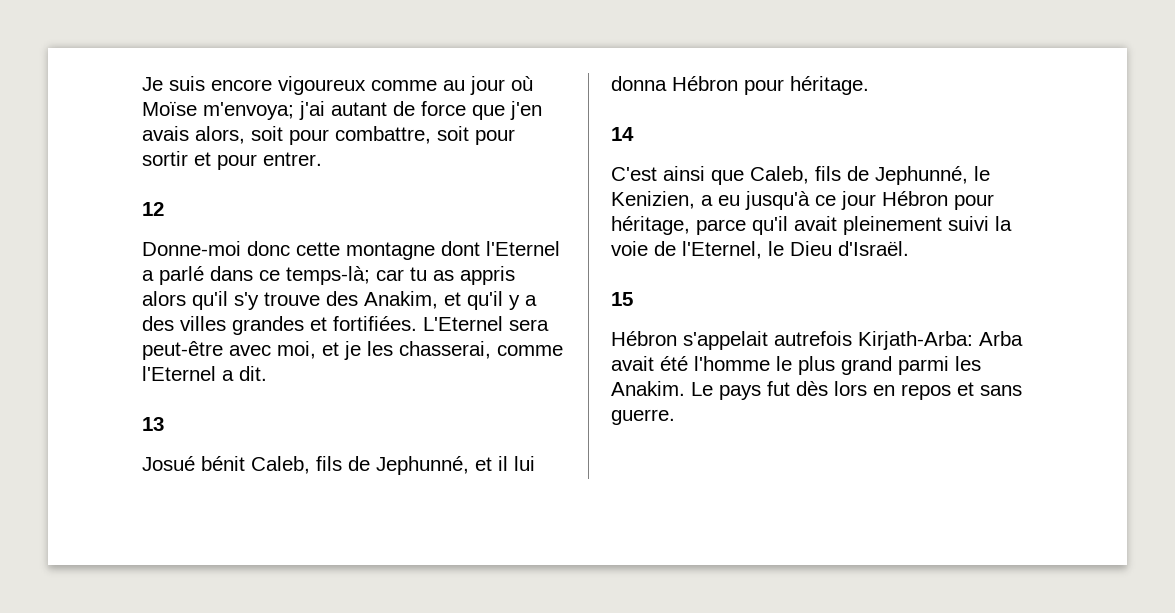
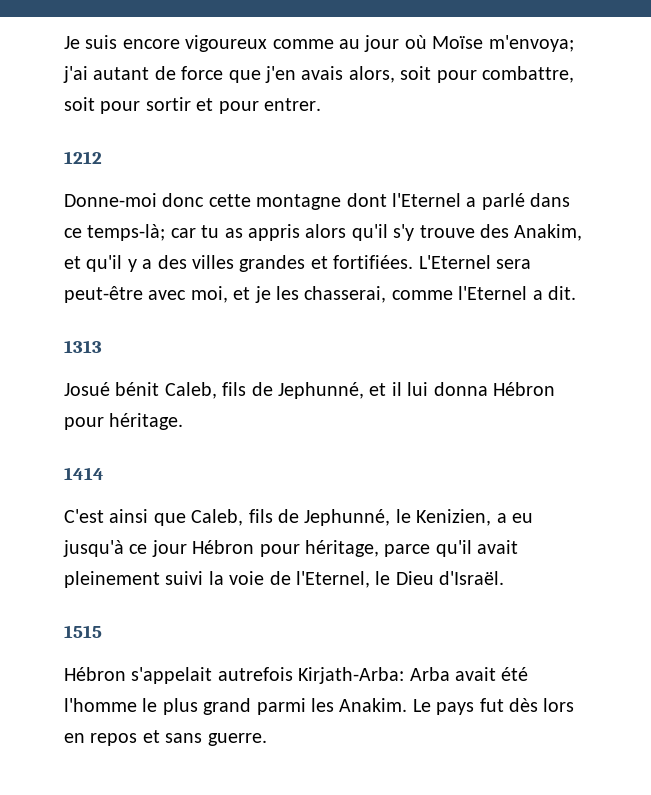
[142,202,164,216] 12 -> [64,151,102,164] 1212
[142,417,164,431] 13 -> [64,340,102,353] 1313
[611,127,634,141] 14 -> [64,467,104,480] 1414
[611,292,633,306] 15 -> [64,625,102,638] 1515

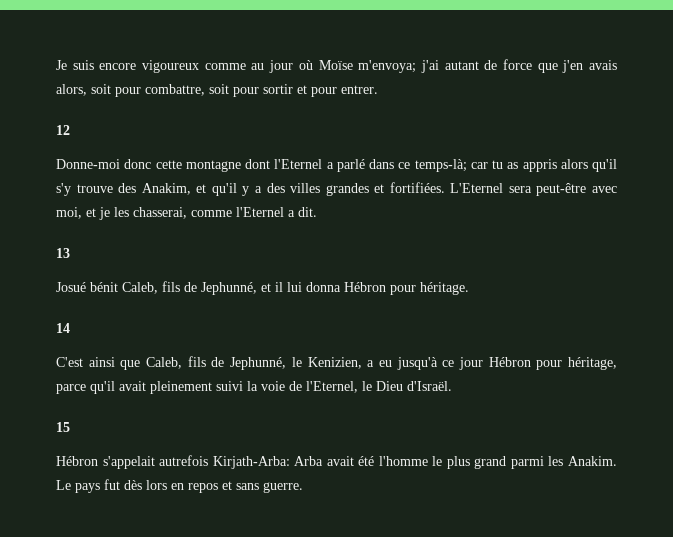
[64,151,102,164] 1212 -> [56,125,70,135] 12
[64,340,102,353] 1313 -> [56,248,70,258] 13
[64,467,104,480] 1414 -> [56,323,70,333] 14
[64,625,102,638] 1515 -> [56,422,70,432] 15

